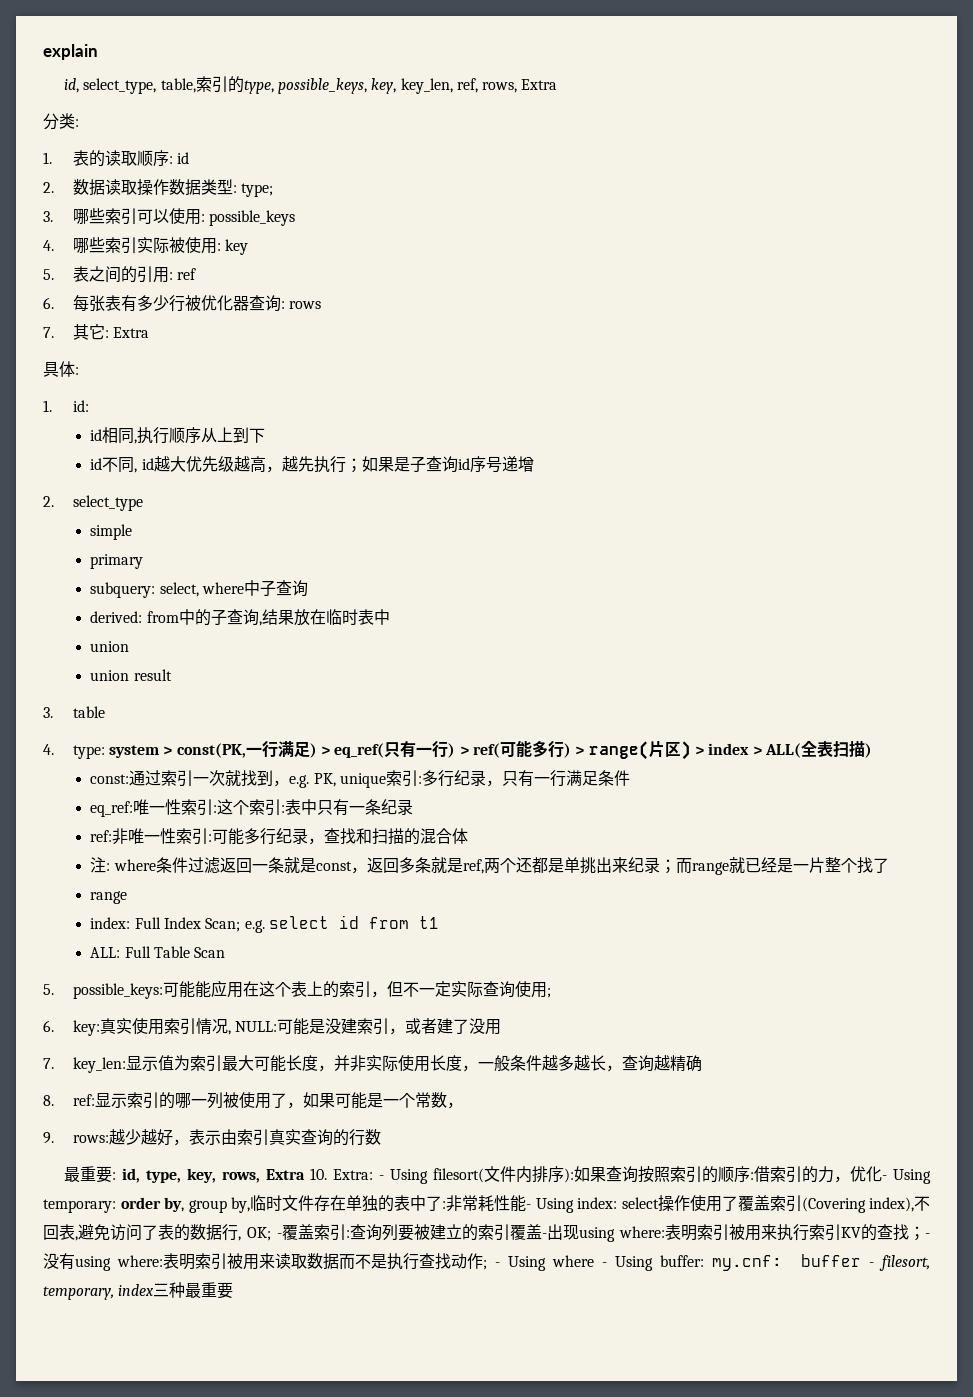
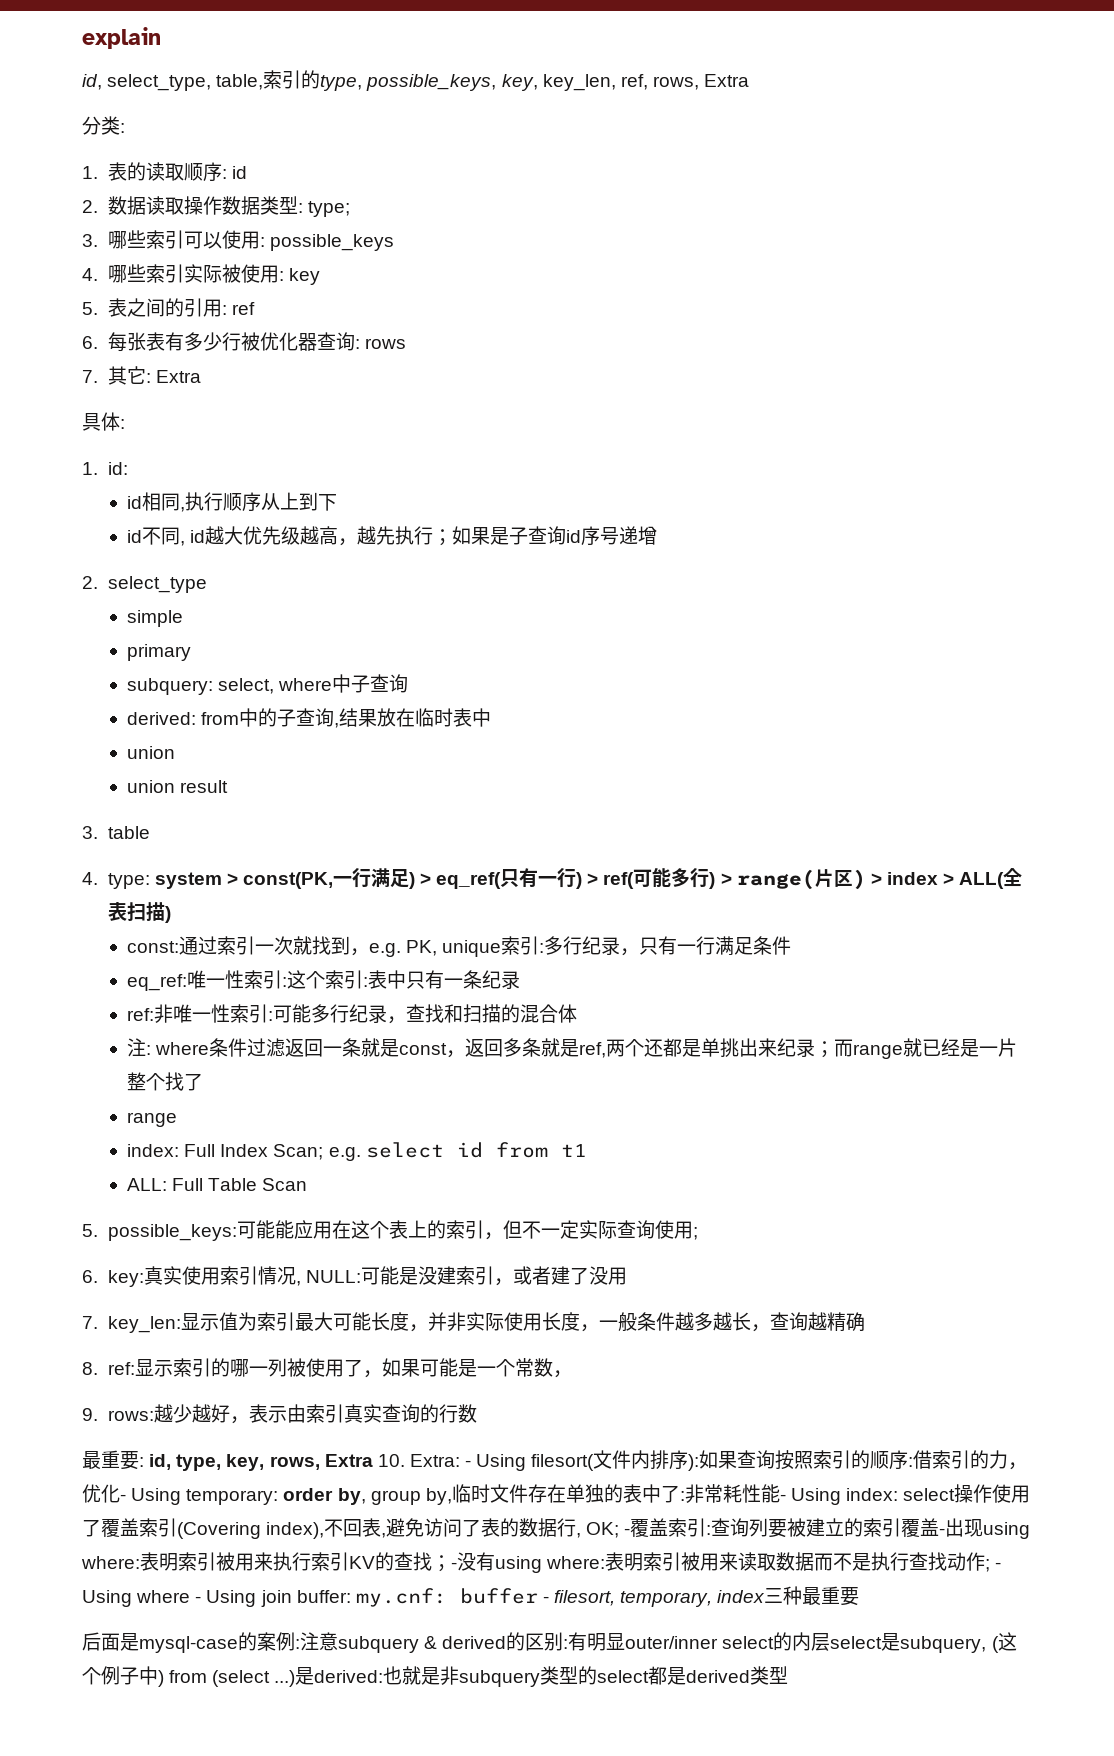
(654, 1263) none -> [260,1590,292,1607] join
(234, 1290) none -> [82,1632,1017,1653] [82,1666,789,1687] // 后面是mysql-case的案例:注意subquery & derived的区别:有明显outer/inner select的内层select是subquery, (这个例子中) from (select ...)是derived:也就是非subquery类型的select都是derived类型

